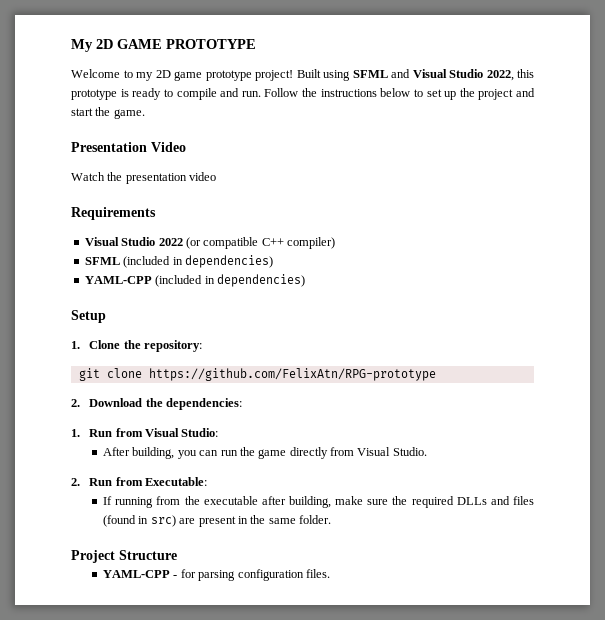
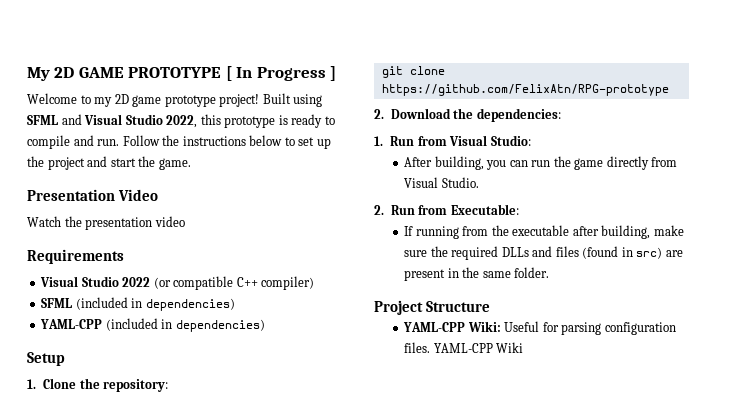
(256, 44) none -> [225,66,337,81] [ In Progress ]
[173,575,178,578] - -> [467,321,540,332] Wiki: Useful
(330, 573) none -> [433,342,524,353] YAML-CPP Wiki

